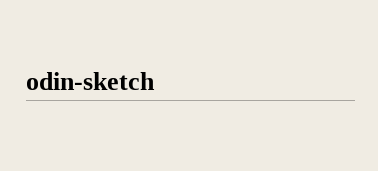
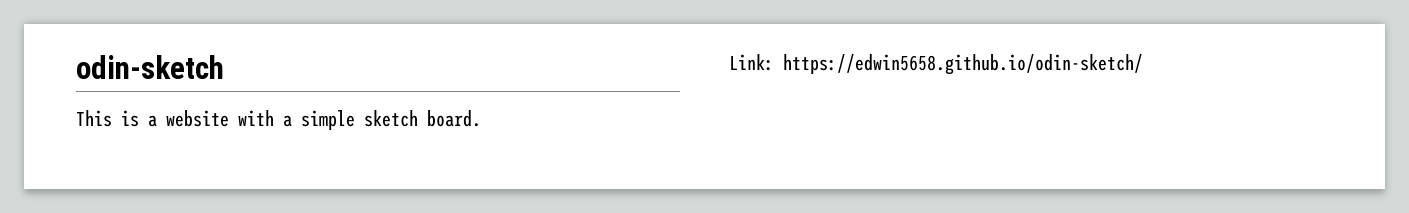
(155, 81) none -> [76,110,481,130] [729,54,1143,75] // This is a website with a simple sketch board. // Link: https://edwin5658.github.io/odin-sketch/

